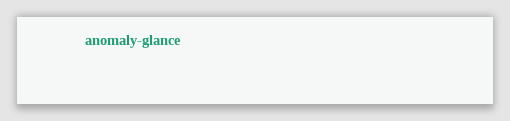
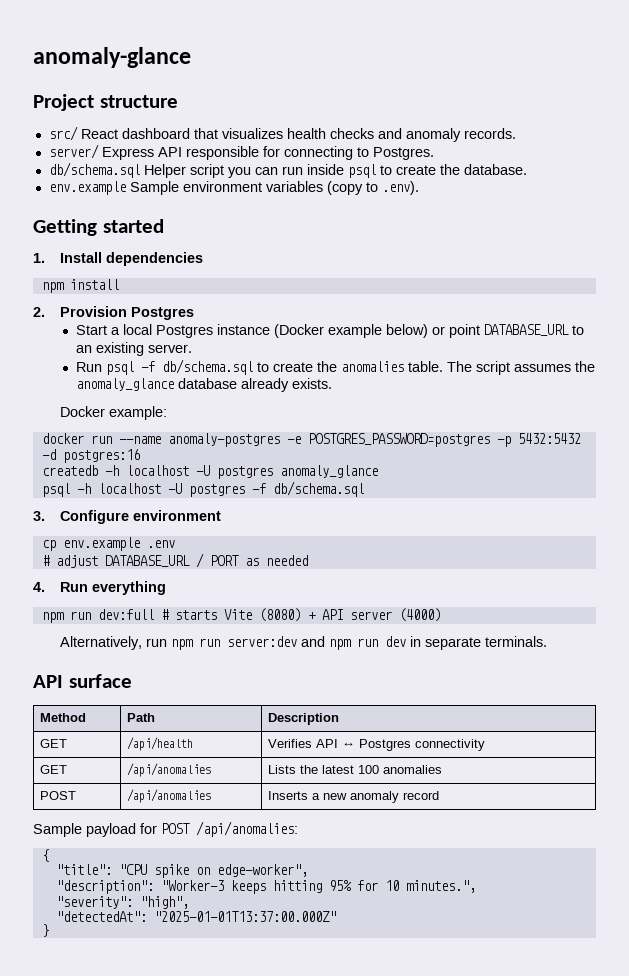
(181, 41) none -> [33,94,178,111] [48,126,516,142] [48,144,434,160] [48,162,527,178] [48,181,419,195] [33,219,164,236] [33,252,203,266] [41,279,119,293] [33,306,194,320] [75,324,584,338] [75,342,192,356] [75,359,595,375] [75,378,332,392] [59,406,167,420] [41,433,581,447] [41,449,140,463] [41,465,378,479] [41,481,364,497] [33,510,221,524] [41,537,175,551] [41,553,308,568] [33,581,166,595] [41,608,441,623] [59,636,547,650] [33,674,132,688] [40,713,87,722] [127,713,156,722] [268,713,340,725] [40,739,68,748] [127,737,194,751] [268,739,486,751] [40,765,68,774] [127,763,212,777] [268,765,443,774] [40,791,77,800] [127,789,212,803] [268,791,440,803] [33,821,298,837] [41,849,49,862] [55,864,308,878] [55,880,476,894] [55,896,189,909] [55,911,336,922] [41,924,49,937] // Project structure // src/ React dashboard that visualizes health checks and anomaly records. // server/ Express API responsible for connecting to Postgres. // db/schema.sql Helper script you can run inside psql to create the database. // env.example Sample environment variables (copy to .env). // Getting started // 1. Install dependencies // npm install // 2. Provision Postgres // Start a local Postgres instance (Docker example below) or point DATABASE_URL to an existing server. // Run psql -f db/schema.sql to create the anomalies table. The script assumes the anomaly_glance database already exists. // Docker example: // docker run --name anomaly-postgres -e POSTGRES_PASSWORD=postgres -p 5432:5432 -d postgres:16 // createdb -h localhost -U postgres anomaly_glance // psql -h localhost -U postgres -f db/schema.sql // 3. Configure environment // cp env.example .env // # adjust DATABASE_URL / PORT as needed // 4. Run everything // npm run dev:full # starts Vite (8080) + API server (4000) // Alternatively, run npm run server:dev and npm run dev in separate terminals. // API surface // Method | Path | Description // GET | /api/health | Verifies API ↔ Postgres connectivity // GET | /api/anomalies | Lists the latest 100 anomalies // POST | /api/anomalies | Inserts a new anomaly record // Sample payload for POST /api/anomalies: // { // "title": "CPU spike on edge-worker", // "description": "Worker-3 keeps hitting 95% for 10 minutes.", // "severity": "high", // "detectedAt": "2025-01-01T13:37:00.000Z" // }

